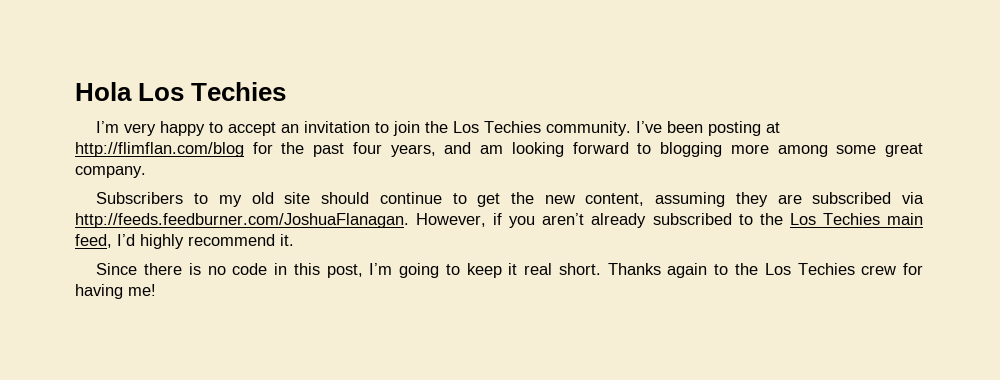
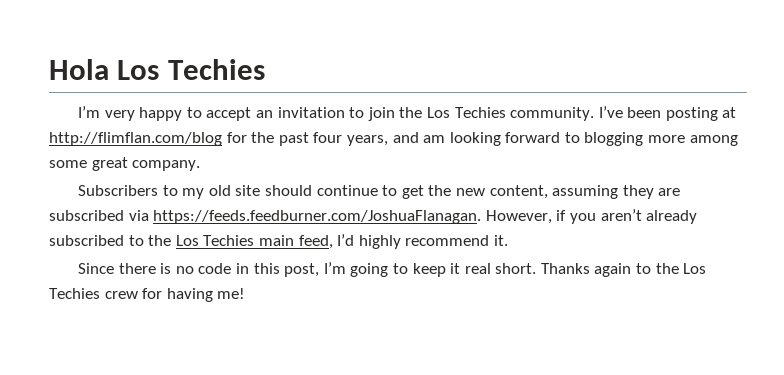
[75,213,409,228] http://feeds.feedburner.com/JoshuaFlanagan. -> [153,210,482,224] https://feeds.feedburner.com/JoshuaFlanagan.

